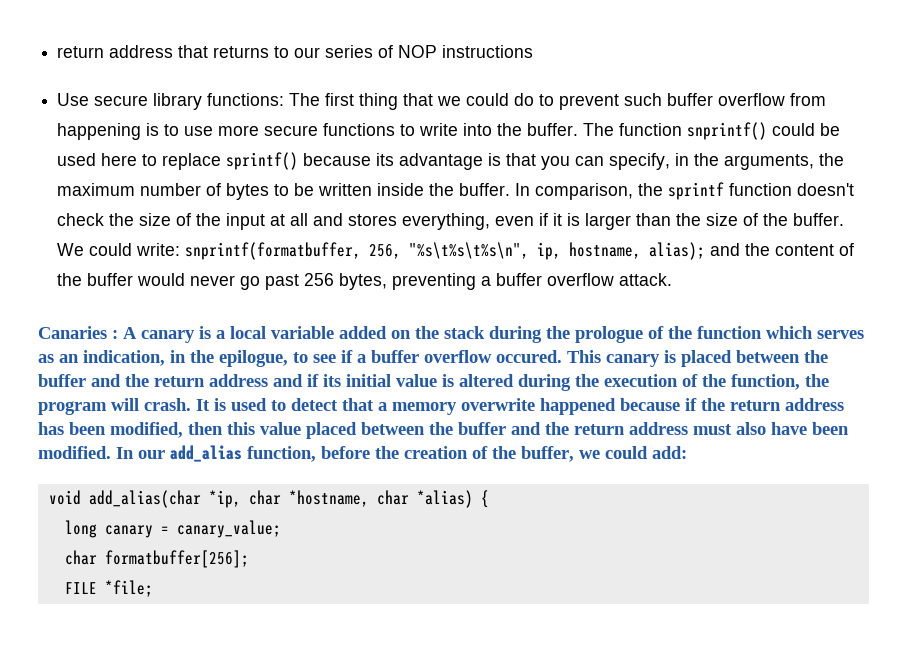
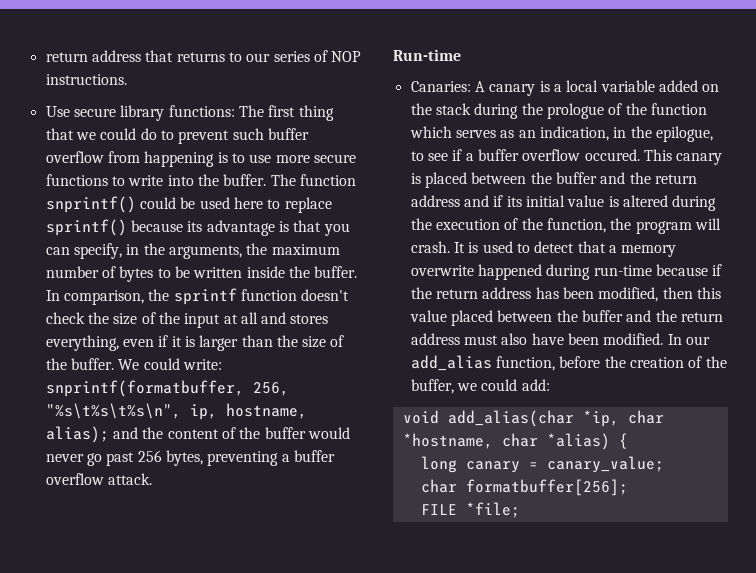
[442,45,534,58] instructions -> [45,74,127,85] instructions.
[38,326,118,339] Canaries : -> [393,49,461,61] [410,81,471,92] Run-time // Canaries:
(616, 406) none -> [546,264,652,280] during run-time

